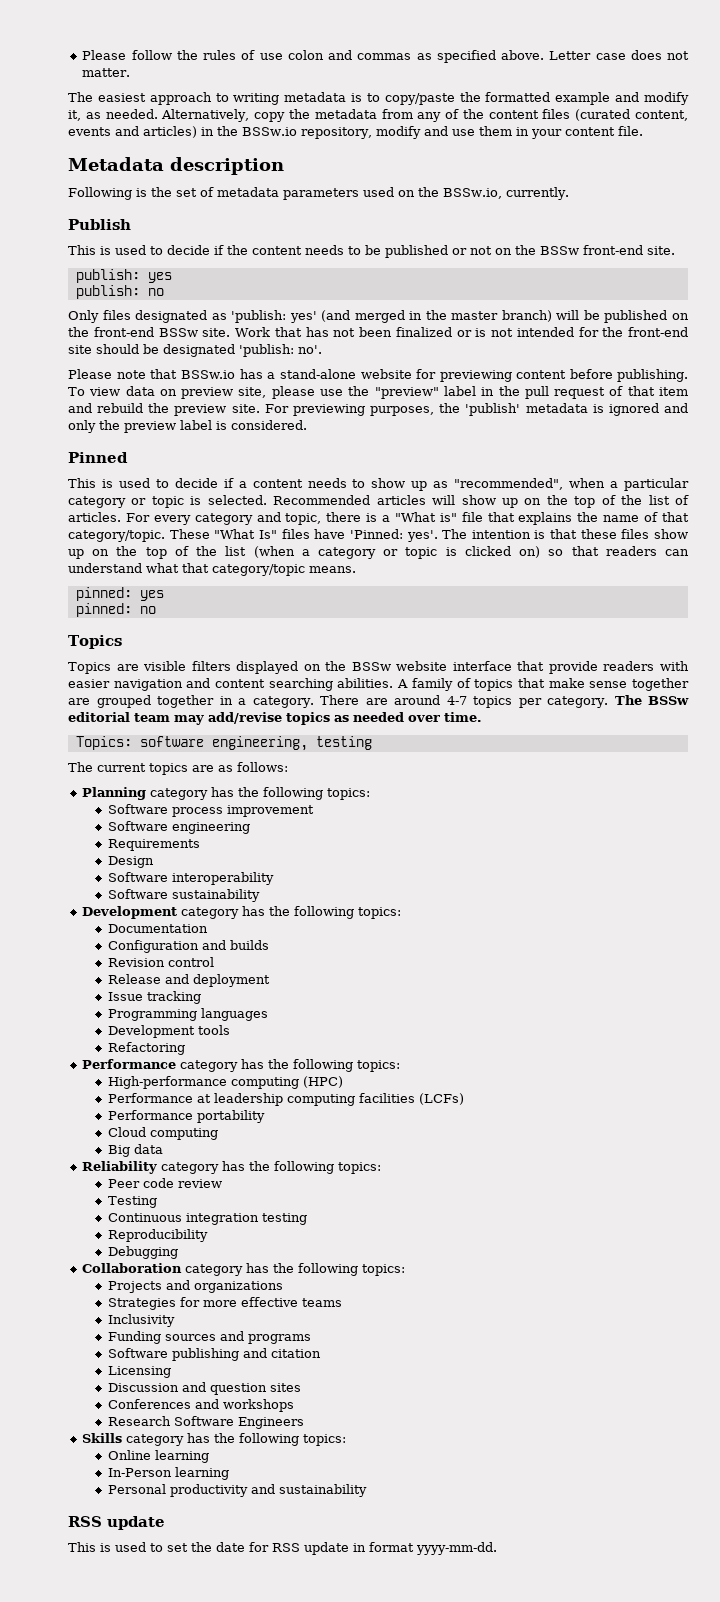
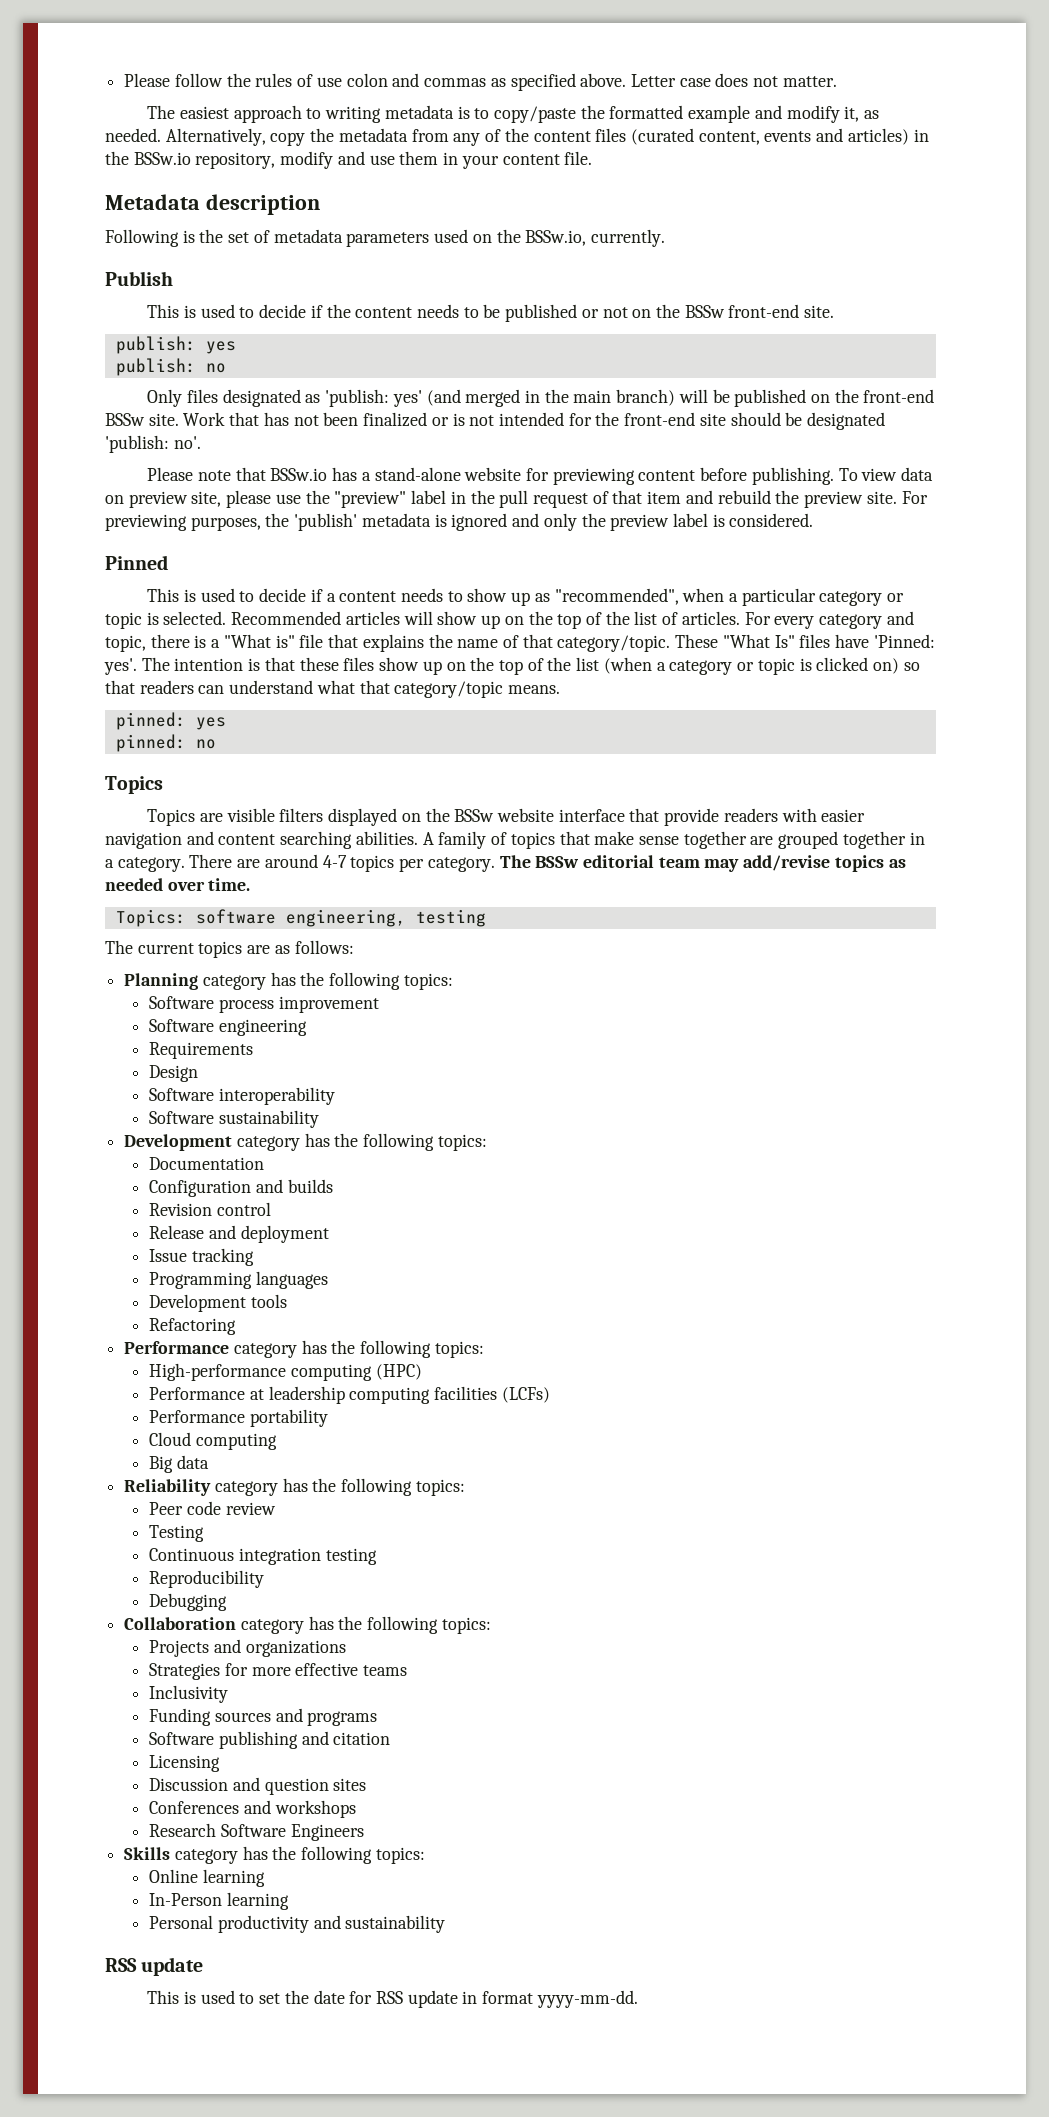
[451,311,499,320] master -> [573,390,612,403] main

